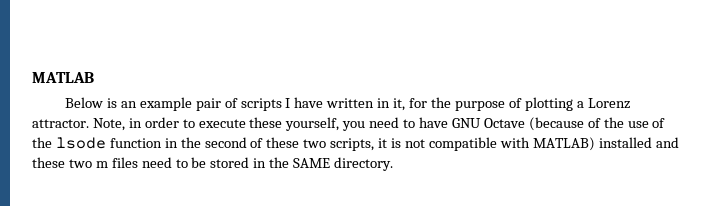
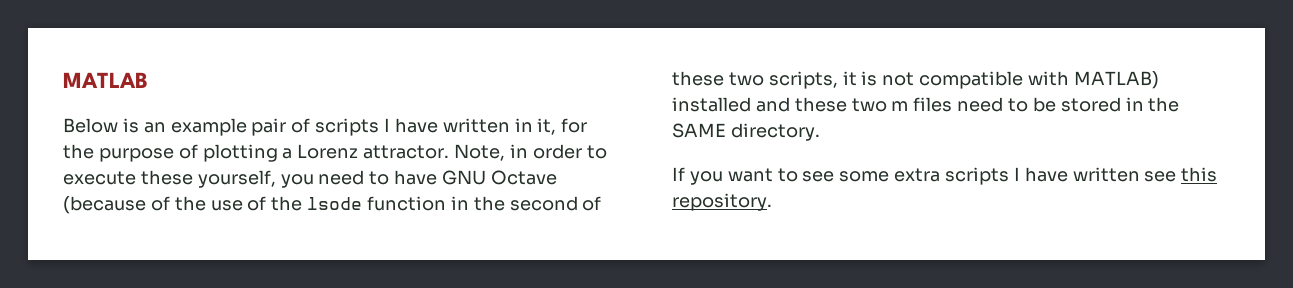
(394, 164) none -> [672,167,1218,185] [672,193,772,211] // If you want to see some extra scripts I have written see this repository.

